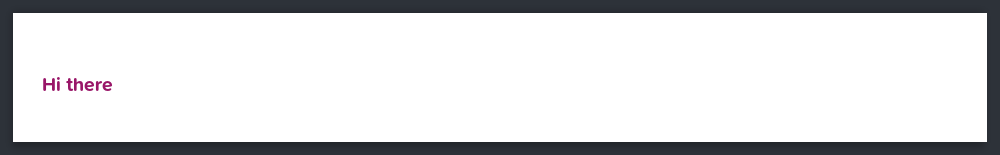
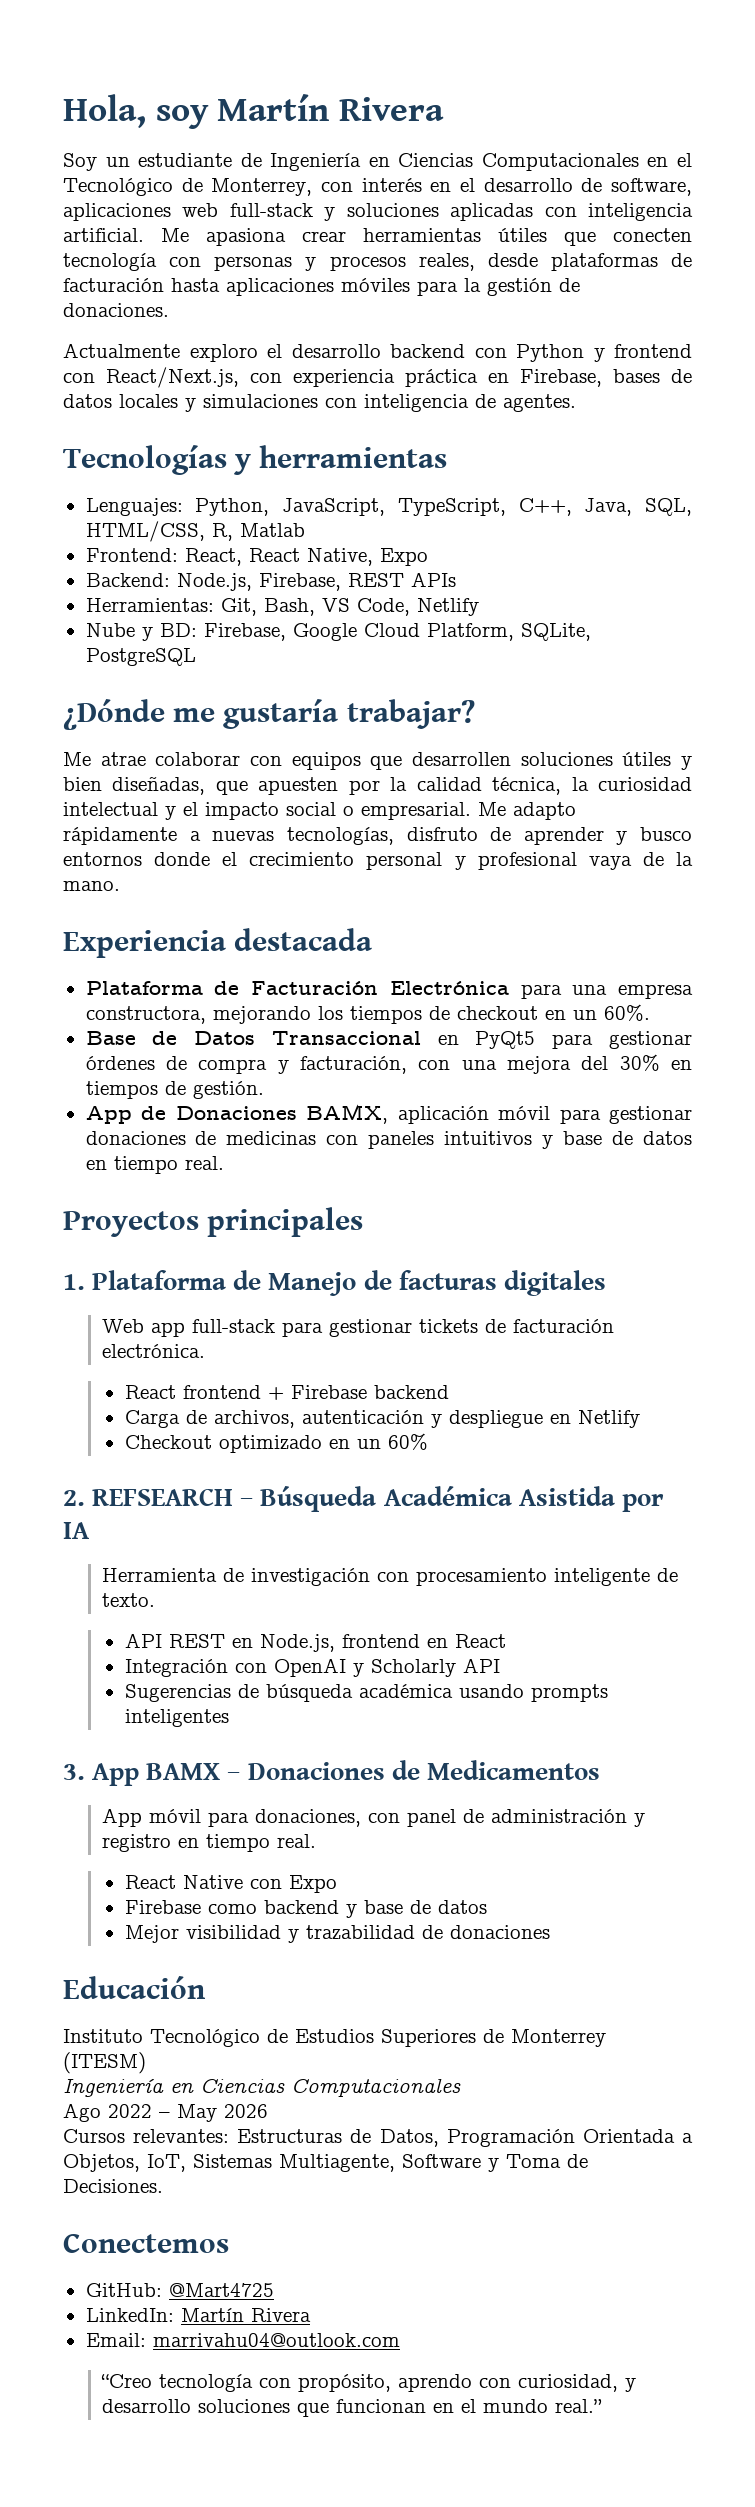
[42,77,114,92] Hi there -> [63,94,444,129] [63,153,692,171] [63,178,692,196] [63,203,694,221] [63,228,692,246] [63,253,692,271] [63,278,580,296] [63,303,169,317] [63,343,692,362] [63,367,692,388] [63,394,576,412] [63,445,448,475] [85,498,693,516] [85,521,305,542] [85,548,428,566] [85,572,456,591] [85,598,479,616] [85,623,591,641] [85,648,196,666] [63,699,475,730] [63,752,692,770] [63,776,693,795] [63,802,576,820] [63,827,692,845] [63,852,693,870] [63,881,120,891] [63,928,373,958] [85,981,694,999] [85,1004,650,1024] [85,1031,692,1049] [85,1054,693,1074] [85,1081,264,1099] [85,1104,692,1124] [85,1131,692,1149] [85,1156,224,1174] [63,1207,364,1237] [63,1270,606,1296] [102,1319,615,1337] [102,1344,206,1358] [124,1385,449,1400] [124,1410,640,1428] [124,1433,428,1453] [63,1486,664,1512] [63,1522,89,1539] [102,1568,679,1586] [102,1593,156,1607] [124,1633,506,1652] [124,1658,500,1677] [124,1684,608,1702] [124,1709,229,1727] [63,1760,600,1786] [102,1808,646,1827] [102,1834,317,1852] [124,1875,337,1893] [124,1900,487,1918] [124,1925,550,1943] [63,1976,206,1999] [63,2029,606,2047] [63,2052,146,2074] [63,2078,461,2097] [63,2103,268,2122] [63,2129,693,2147] [63,2154,588,2172] [63,2179,163,2193] [63,2233,229,2253] [85,2283,274,2297] [85,2308,311,2322] [85,2333,400,2347] [101,2374,637,2392] [102,2399,603,2417] Hola, soy Martín Rivera // Soy un estudiante de Ingeniería en Ciencias Computacionales en el Tecnológico de Monterrey, con interés en el desarrollo de software, aplicaciones web full-stack y soluciones aplicadas con inteligencia artificial. Me apasiona crear herramientas útiles que conecten tecnología con personas y procesos reales, desde plataformas de facturación hasta aplicaciones móviles para la gestión de donaciones. // Actualmente exploro el desarrollo backend con Python y frontend con React/Next.js, con experiencia práctica en Firebase, bases de datos locales y simulaciones con inteligencia de agentes. // Tecnologías y herramientas // Lenguajes: Python, JavaScript, TypeScript, C++, Java, SQL, HTML/CSS, R, Matlab // Frontend: React, React Native, Expo // Backend: Node.js, Firebase, REST APIs // Herramientas: Git, Bash, VS Code, Netlify // Nube y BD: Firebase, Google Cloud Platform, SQLite, PostgreSQL // ¿Dónde me gustaría trabajar? // Me atrae colaborar con equipos que desarrollen soluciones útiles y bien diseñadas, que apuesten por la calidad técnica, la curiosidad intelectual y el impacto social o empresarial. Me adapto rápidamente a nuevas tecnologías, disfruto de aprender y busco entornos donde el crecimiento personal y profesional vaya de la mano. // Experiencia destacada // Plataforma de Facturación Electrónica para una empresa constructora, mejorando los tiempos de checkout en un 60%. // Base de Datos Transaccional en PyQt5 para gestionar órdenes de compra y facturación, con una mejora del 30% en tiempos de gestión. // App de Donaciones BAMX, aplicación móvil para gestionar donaciones de medicinas con paneles intuitivos y base de datos en tiempo real. // Proyectos principales // 1. Plataforma de Manejo de facturas digitales // Web app full-stack para gestionar tickets de facturación electrónica. // React frontend + Firebase backend // Carga de archivos, autenticación y despliegue en Netlify // Checkout optimizado en un 60% // 2. REFSEARCH – Búsqueda Académica Asistida por IA // Herramienta de investigación con procesamiento inteligente de texto. // API REST en Node.js, frontend en React // Integración con OpenAI y Scholarly API // Sugerencias de búsqueda académica usando prompts inteligentes // 3. App BAMX – Donaciones de Medicamentos // App móvil para donaciones, con panel de administración y registro en tiempo real. // React Native con Expo // Firebase como backend y base de datos // Mejor visibilidad y trazabilidad de donaciones // Educación // Instituto Tecnológico de Estudios Superiores de Monterrey (ITESM) // Ingeniería en Ciencias Computacionales // Ago 2022 – May 2026 // Cursos relevantes: Estructuras de Datos, Programación Orientada a Objetos, IoT, Sistemas Multiagente, Software y Toma de Decisiones. // Conectemos // GitHub: @Mart4725 // LinkedIn: Martín Rivera // Email: marrivahu04@outlook.com // “Creo tecnología con propósito, aprendo con curiosidad, y desarrollo soluciones que funcionan en el mundo real.”

